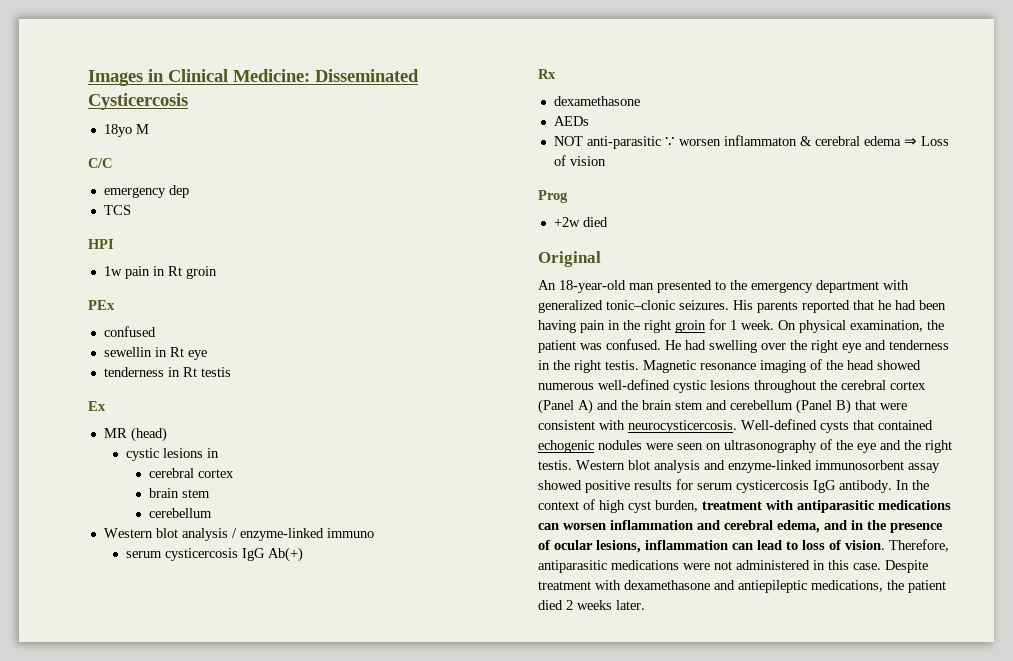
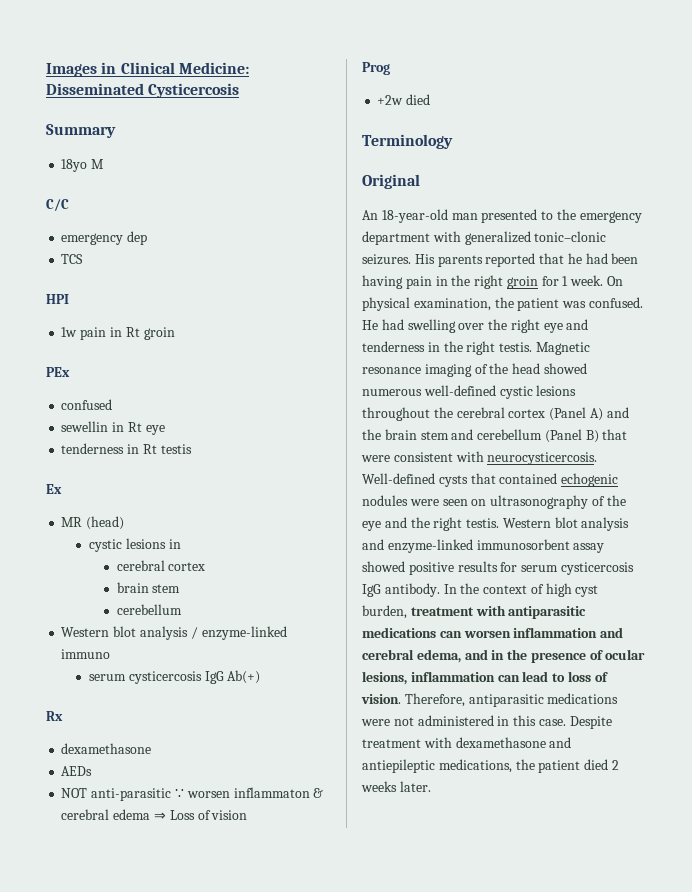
(188, 101) none -> [46,124,116,138] // Summary
(608, 222) none -> [362,134,453,149] // Terminology

